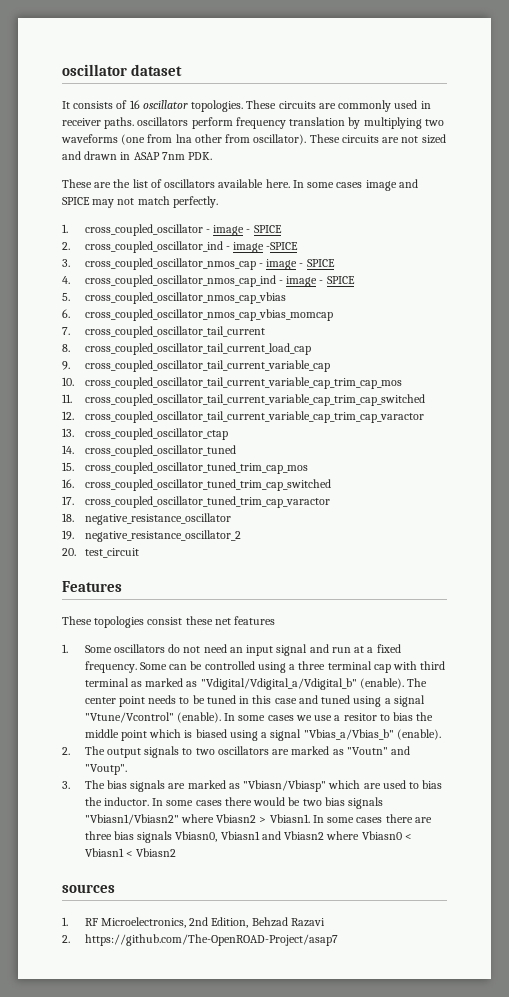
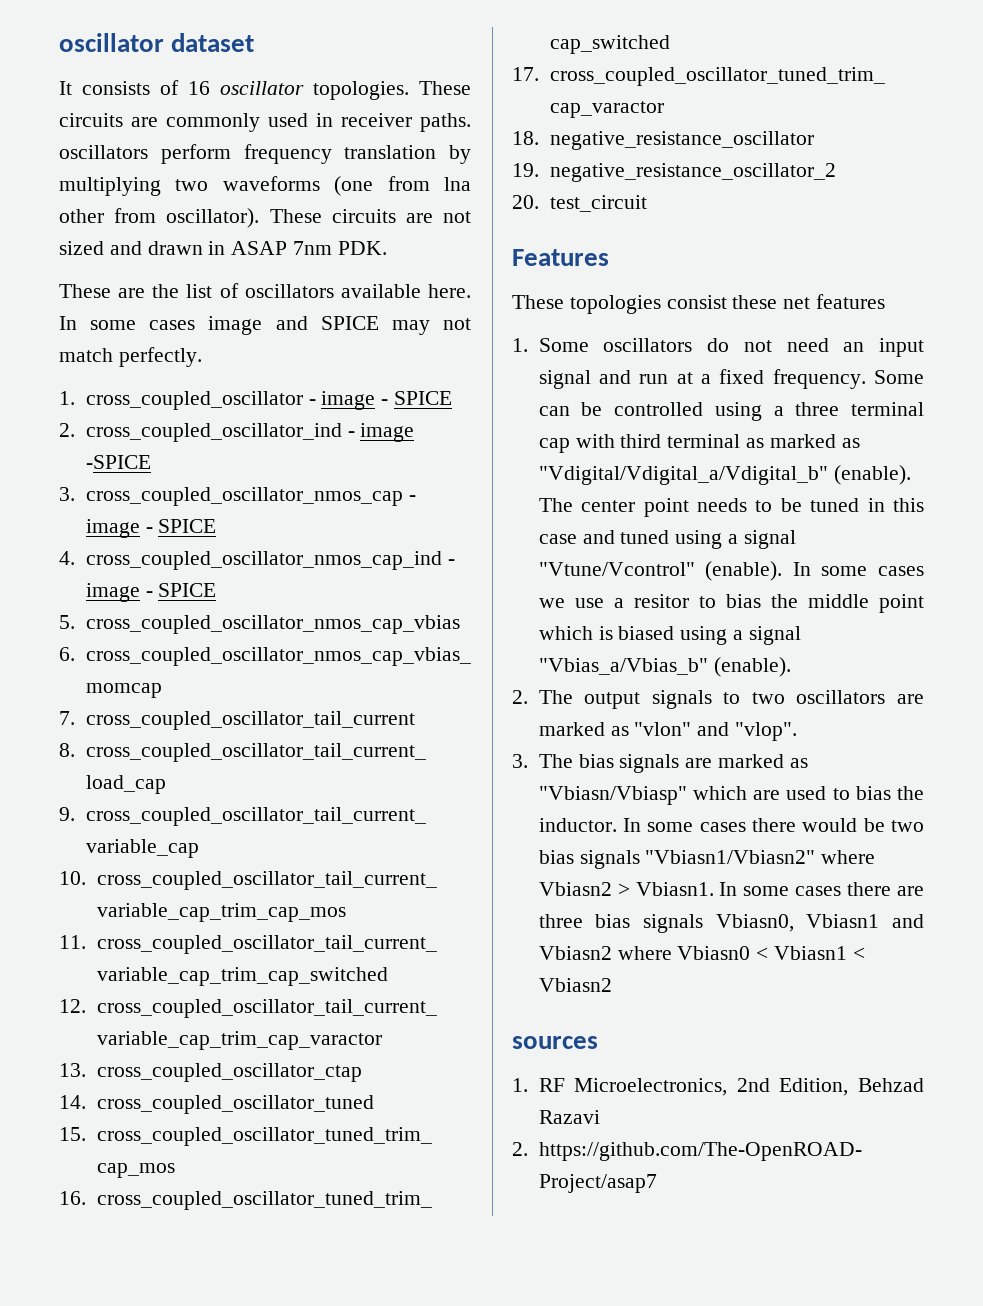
[346,746,411,755] [84,764,127,775] "Voutn" and "Voutp". -> [634,722,797,741] "vlon" and "vlop".

